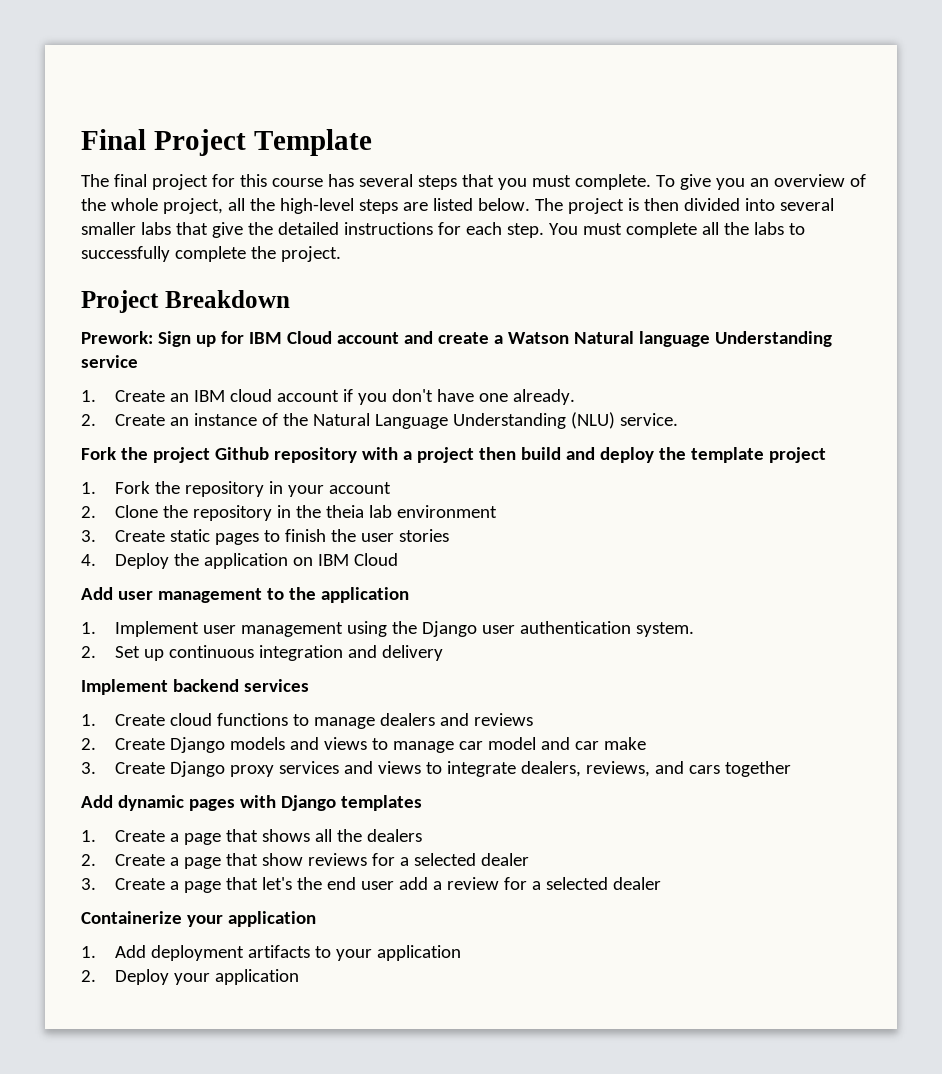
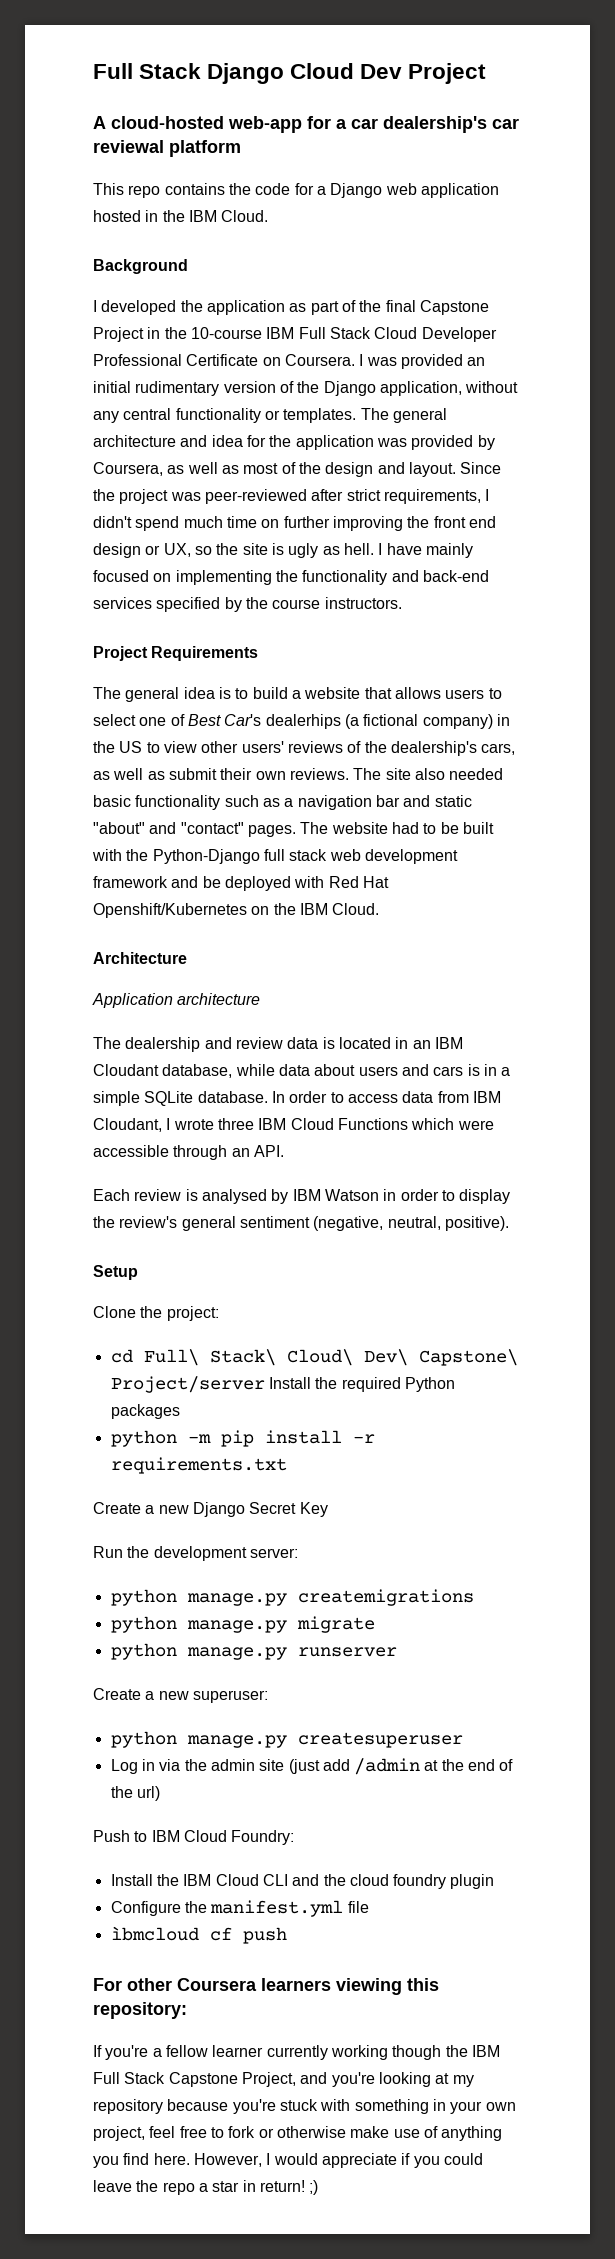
[81,129,372,156] [81,174,866,190] [81,198,834,214] [81,222,805,238] [81,246,341,262] [81,290,290,313] [81,331,832,347] [81,355,138,368] [81,389,576,405] [81,412,679,429] [81,447,826,463] [81,481,392,497] [81,505,498,521] [81,529,450,545] [81,553,399,569] [81,587,409,603] [81,621,695,637] [81,645,444,661] [81,679,309,695] [81,713,534,729] [81,737,647,753] [81,761,792,777] [81,795,422,811] [81,829,423,845] [81,853,530,869] [81,877,662,893] [81,911,316,927] [81,945,462,961] [81,969,300,985] Final Project Template // The final project for this course has several steps that you must complete. To give you an overview of the whole project, all the high-level steps are listed below. The project is then divided into several smaller labs that give the detailed instructions for each step. You must complete all the labs to successfully complete the project. // Project Breakdown // Prework: Sign up for IBM Cloud account and create a Watson Natural language Understanding service // 1. Create an IBM cloud account if you don't have one already. // 2. Create an instance of the Natural Language Understanding (NLU) service. // Fork the project Github repository with a project then build and deploy the template project // 1. Fork the repository in your account // 2. Clone the repository in the theia lab environment // 3. Create static pages to finish the user stories // 4. Deploy the application on IBM Cloud // Add user management to the application // 1. Implement user management using the Django user authentication system. // 2. Set up continuous integration and delivery // Implement backend services // 1. Create cloud functions to manage dealers and reviews // 2. Create Django models and views to manage car model and car make // 3. Create Django proxy services and views to integrate dealers, reviews, and cars together // Add dynamic pages with Django templates // 1. Create a page that shows all the dealers // 2. Create a page that show reviews for a selected dealer // 3. Create a page that let's the end user add a review for a selected dealer // Containerize your application // 1. Add deployment artifacts to your application // 2. Deploy your application -> [93,63,487,84] [93,116,519,133] [93,140,241,157] [93,183,499,198] [93,210,269,222] [93,259,188,274] [93,300,489,315] [93,327,497,342] [93,354,486,369] [93,381,519,396] [93,408,447,423] [93,435,495,450] [93,462,502,477] [93,489,490,504] [93,516,496,531] [93,543,473,558] [93,570,489,585] [93,597,402,612] [93,646,259,661] [93,687,502,702] [93,714,510,729] [93,741,516,756] [93,768,504,780] [93,795,472,810] [93,822,494,837] [92,849,458,864] [93,876,389,891] [93,903,380,918] [93,952,187,964] [92,993,261,1008] [93,1037,463,1052] [93,1064,511,1078] [93,1091,501,1106] [93,1118,494,1132] [93,1145,284,1160] [93,1189,511,1204] [93,1216,509,1231] [93,1265,138,1280] [93,1306,219,1321] [110,1349,518,1366] [110,1376,455,1393] [110,1404,180,1419] [110,1430,375,1447] [110,1457,287,1474] [93,1502,328,1517] [93,1546,298,1561] [110,1589,474,1606] [110,1616,375,1633] [110,1643,397,1660] [93,1688,268,1703] [110,1731,463,1748] [110,1758,514,1775] [110,1786,160,1801] [93,1830,295,1845] [110,1874,495,1889] [110,1900,369,1917] [110,1926,287,1944] [93,1978,439,1995] [93,2002,187,2019] [93,2045,500,2060] [93,2072,474,2087] [93,2099,516,2114] [93,2126,503,2141] [93,2153,483,2168] [93,2180,319,2195] Full Stack Django Cloud Dev Project // A cloud-hosted web-app for a car dealership's car reviewal platform // This repo contains the code for a Django web application hosted in the IBM Cloud. // Background // I developed the application as part of the final Capstone Project in the 10-course IBM Full Stack Cloud Developer Professional Certificate on Coursera. I was provided an initial rudimentary version of the Django application, without any central functionality or templates. The general architecture and idea for the application was provided by Coursera, as well as most of the design and layout. Since the project was peer-reviewed after strict requirements, I didn't spend much time on further improving the front end design or UX, so the site is ugly as hell. I have mainly focused on implementing the functionality and back-end services specified by the course instructors. // Project Requirements // The general idea is to build a website that allows users to select one of Best Car's dealerhips (a fictional company) in the US to view other users' reviews of the dealership's cars, as well as submit their own reviews. The site also needed basic functionality such as a navigation bar and static "about" and "contact" pages. The website had to be built with the Python-Django full stack web development framework and be deployed with Red Hat Openshift/Kubernetes on the IBM Cloud. // Architecture // Application architecture // The dealership and review data is located in an IBM Cloudant database, while data about users and cars is in a simple SQLite database. In order to access data from IBM Cloudant, I wrote three IBM Cloud Functions which were accessible through an API. // Each review is analysed by IBM Watson in order to display the review's general sentiment (negative, neutral, positive). // Setup // Clone the project: // cd Full\ Stack\ Cloud\ Dev\ Capstone\ Project/server Install the required Python packages // python -m pip install -r requirements.txt // Create a new Django Secret Key // Run the development server: // python manage.py createmigrations // python manage.py migrate // python manage.py runserver // Create a new superuser: // python manage.py createsuperuser // Log in via the admin site (just add /admin at the end of the url) // Push to IBM Cloud Foundry: // Install the IBM Cloud CLI and the cloud foundry plugin // Configure the manifest.yml file // ìbmcloud cf push // For other Coursera learners viewing this repository: // If you're a fellow learner currently working though the IBM Full Stack Capstone Project, and you're looking at my repository because you're stuck with something in your own project, feel free to fork or otherwise make use of anything you find here. However, I would appreciate if you could leave the repo a star in return! ;)

